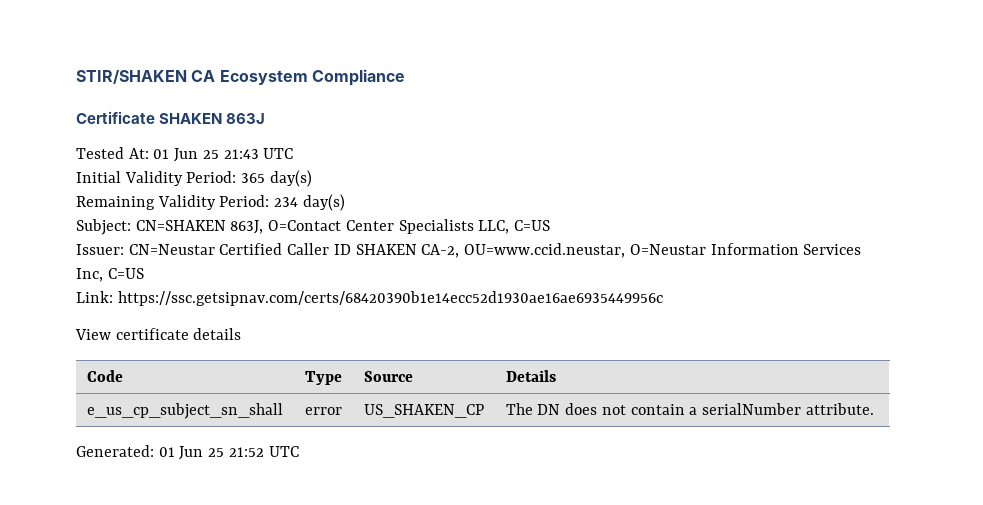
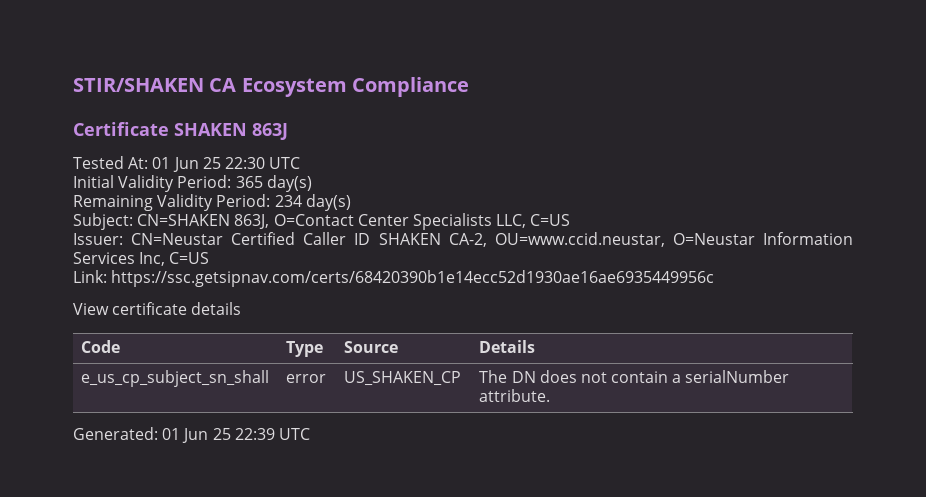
[223,149,259,159] 21:43 -> [224,157,265,169] 22:30
[228,447,264,457] 21:52 -> [234,428,275,440] 22:39

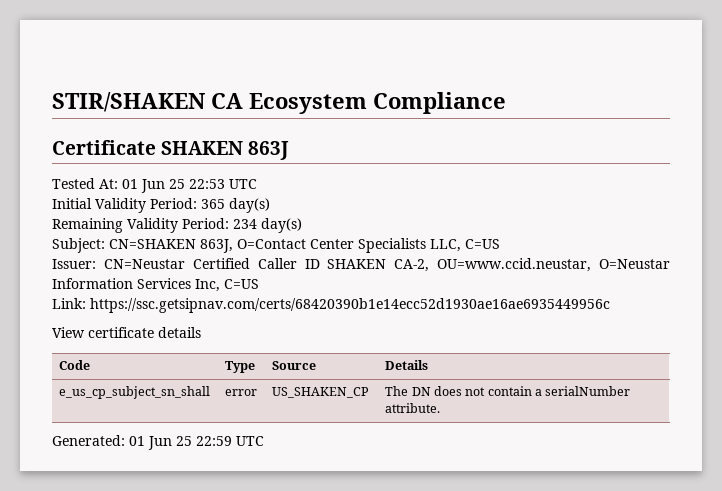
[224,157,265,169] 22:30 -> [189,179,225,189] 22:53
[234,428,275,440] 22:39 -> [196,436,232,446] 22:59

